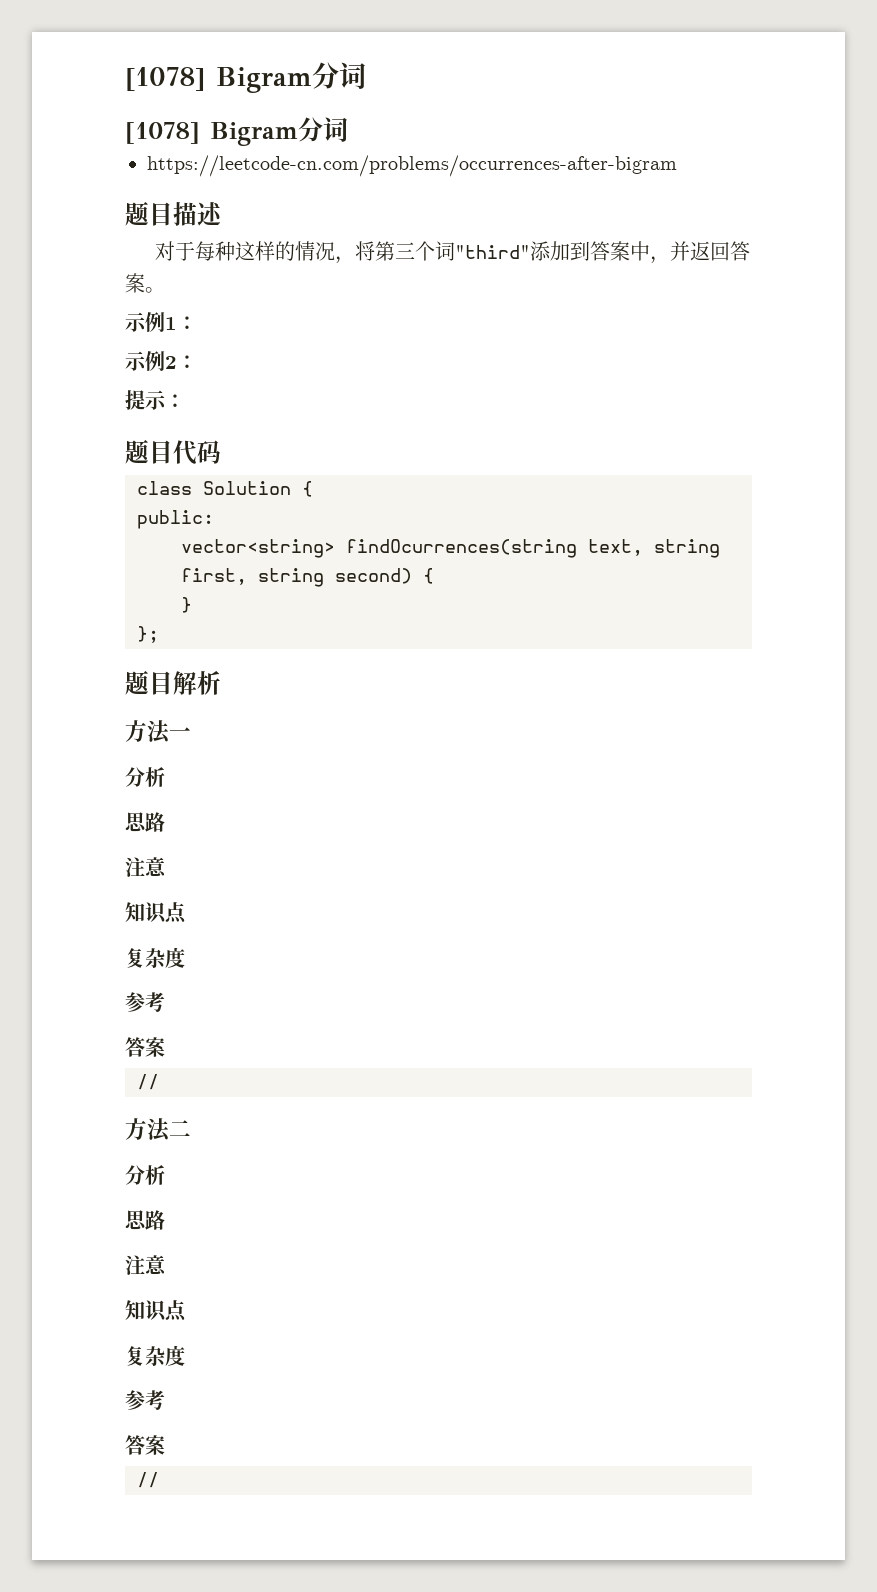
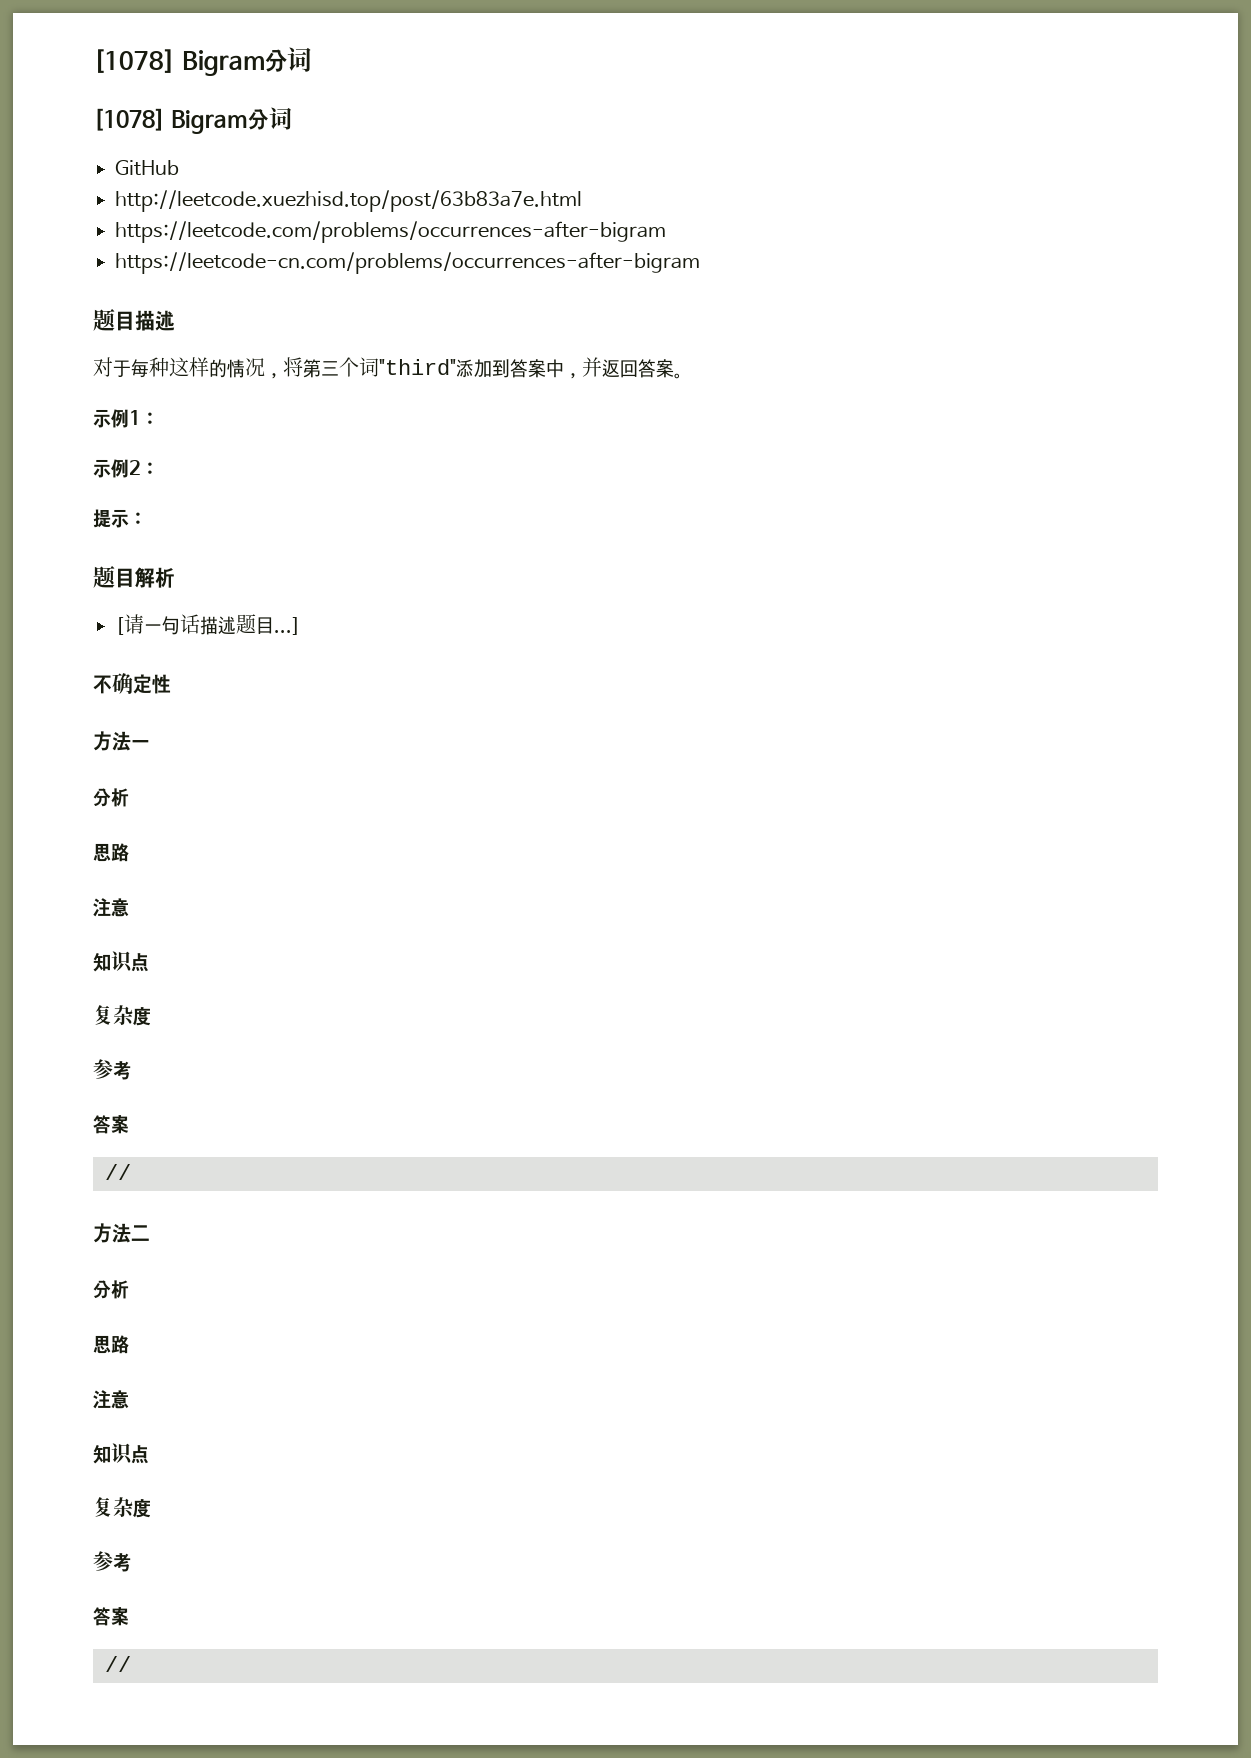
(348, 129) none -> [115,160,179,176] [115,190,582,212] [115,221,666,243] // GitHub // http://leetcode.xuezhisd.top/post/63b83a7e.html // https://leetcode.com/problems/occurrences-after-bigram
[173,440,221,465] [137,481,313,497] [137,510,214,529] [181,539,720,558] [181,568,434,587] [181,597,192,613] [137,626,159,643] [125,670,221,695] 代码 // class Solution { // public: // vector<string> findOcurrences(string text, string first, string second) { // } // }; // 题目解析 -> [135,567,175,588] [115,614,301,635] [93,673,171,694] 解析 // [请一句话描述题目...] // 不确定性

